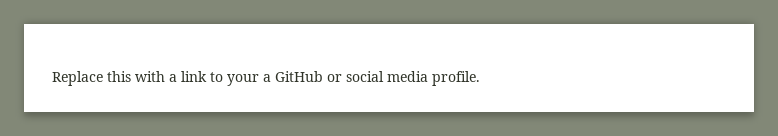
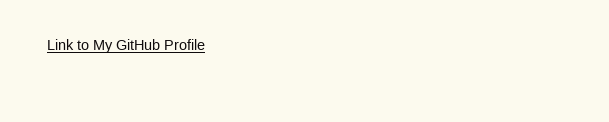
[52,71,480,86] Replace this with a link to your a GitHub or social media profile. -> [47,39,205,53] Link to My GitHub Profile

